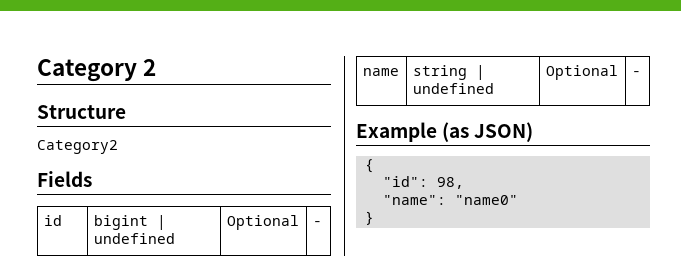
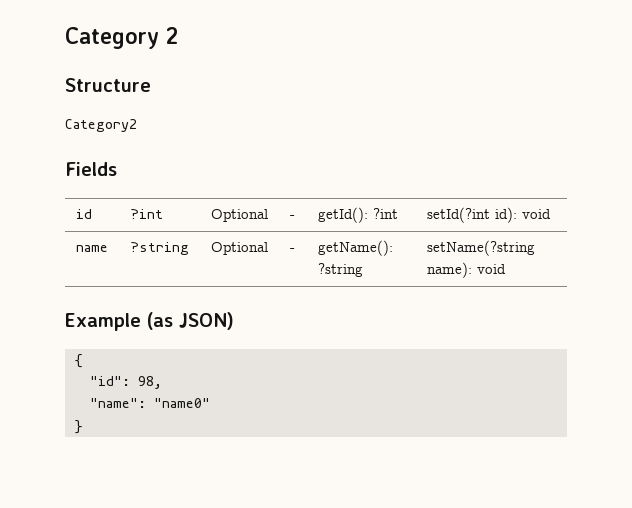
[93,215,166,230] [93,233,175,244] [226,215,299,230] [312,221,322,226] [362,68,399,76] [412,65,485,80] [412,83,494,94] [545,65,618,80] [631,71,641,76] bigint | undefined | Optional | - // name | string | undefined | Optional | - -> [129,209,163,219] [210,209,268,222] [289,215,295,219] [317,207,398,223] [426,207,551,223] [75,245,108,252] [129,242,189,255] [210,242,268,255] [289,248,295,252] [317,240,393,256] [317,263,363,277] [426,240,535,256] [426,262,506,278] ?int | Optional | - | getId(): ?int | setId(?int id): void // name | ?string | Optional | - | getName(): ?string | setName(?string name): void

